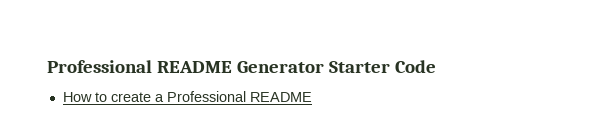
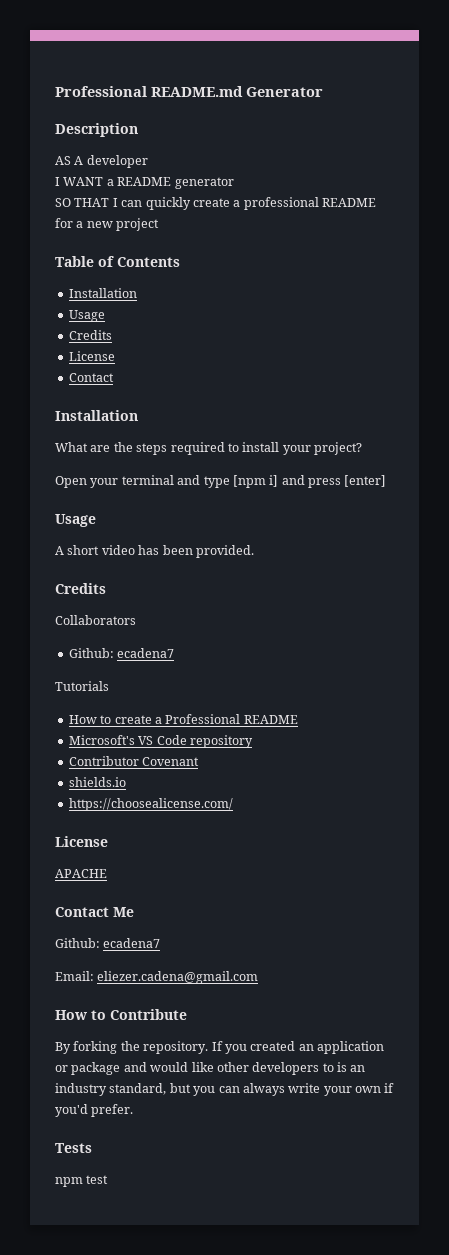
[47,60,436,73] Professional README Generator Starter Code -> [55,86,323,97] [55,123,138,137] [55,155,148,168] [55,177,234,189] [55,197,376,210] [55,218,160,231] [55,256,180,267] [68,288,137,298] [68,310,105,322] [68,330,112,340] [68,351,115,361] [68,373,114,382] [55,410,138,421] [55,442,362,455] [55,475,387,488] [55,514,96,527] [55,545,254,558] [55,583,106,594] [55,615,136,625] [68,648,175,658] [55,681,109,691] Professional README.md Generator // Description // AS A developer // I WANT a README generator // SO THAT I can quickly create a professional README for a new project // Table of Contents // Installation // Usage // Credits // License // Contact // Installation // What are the steps required to install your project? // Open your terminal and type [npm i] and press [enter] // Usage // A short video has been provided. // Credits // Collaborators // Github: ecadena7 // Tutorials
(312, 97) none -> [68,735,253,748] [68,756,200,766] [68,777,126,787] [68,798,233,811] [55,836,108,847] [55,869,107,878] [55,907,134,917] [55,938,161,948] [55,971,259,984] [55,1009,187,1020] [55,1041,384,1054] [55,1062,366,1075] [55,1083,395,1096] [55,1104,134,1117] [55,1143,92,1153] [55,1175,109,1187] // Microsoft's VS Code repository // Contributor Covenant // shields.io // https://choosealicense.com/ // License // APACHE // Contact Me // Github: ecadena7 // Email: eliezer.cadena@gmail.com // How to Contribute // By forking the repository. If you created an application or package and would like other developers to is an industry standard, but you can always write your own if you'd prefer. // Tests // npm test

